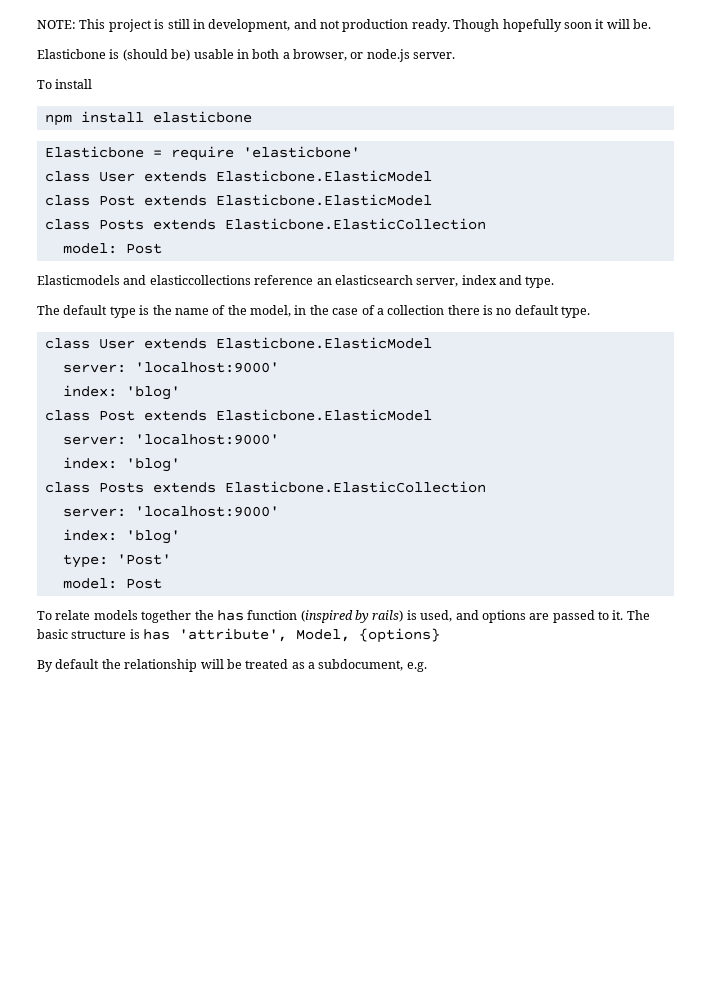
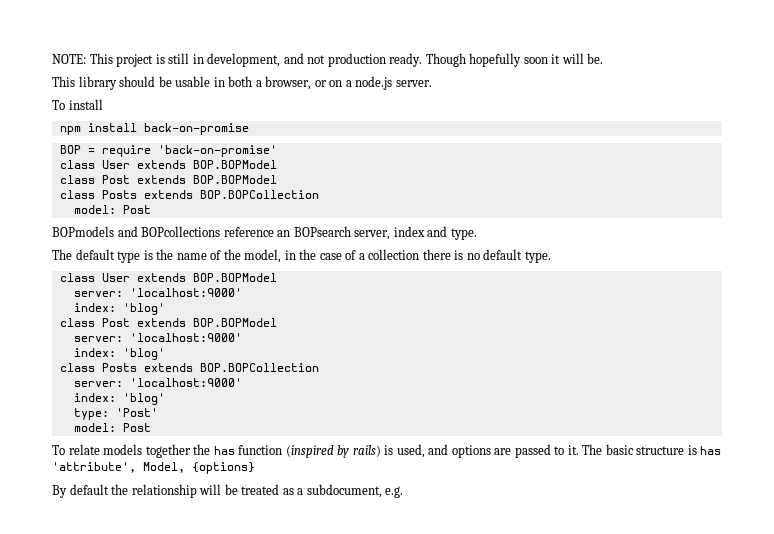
[37,49,191,61] Elasticbone is (should be) -> [52,76,172,90] This library should be
(364, 55) none -> [329,80,352,87] on a
[152,111,252,123] [44,146,144,158] elasticbone // Elasticbone -> [143,123,249,135] [59,145,81,154] back-on-promise // BOP
[242,146,360,158] [44,170,432,182] [44,194,432,206] [44,218,486,230] [62,243,162,254] [37,275,251,285] 'elasticbone' // class User extends Elasticbone.ElasticModel // class Post extends Elasticbone.ElasticModel // class Posts extends Elasticbone.ElasticCollection // model: Post // Elasticmodels and elasticcollections -> [157,145,277,157] [59,160,277,169] [59,175,277,184] [59,190,319,199] [73,205,151,214] [52,226,221,237] 'back-on-promise' // class User extends BOP.BOPModel // class Post extends BOP.BOPModel // class Posts extends BOP.BOPCollection // model: Post // BOPmodels and BOPcollections
[334,275,413,285] elasticsearch -> [293,226,351,237] BOPsearch
[215,337,432,349] Elasticbone.ElasticModel -> [192,273,277,282] BOP.BOPModel
[215,409,432,421] Elasticbone.ElasticModel -> [192,318,277,327] BOP.BOPModel
[224,481,486,493] Elasticbone.ElasticCollection -> [199,363,319,372] BOP.BOPCollection

